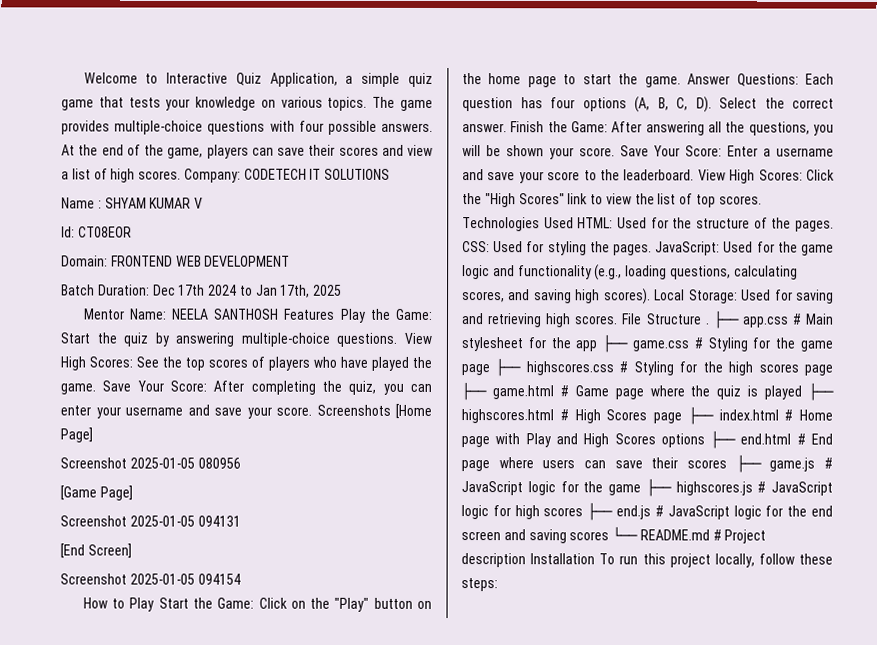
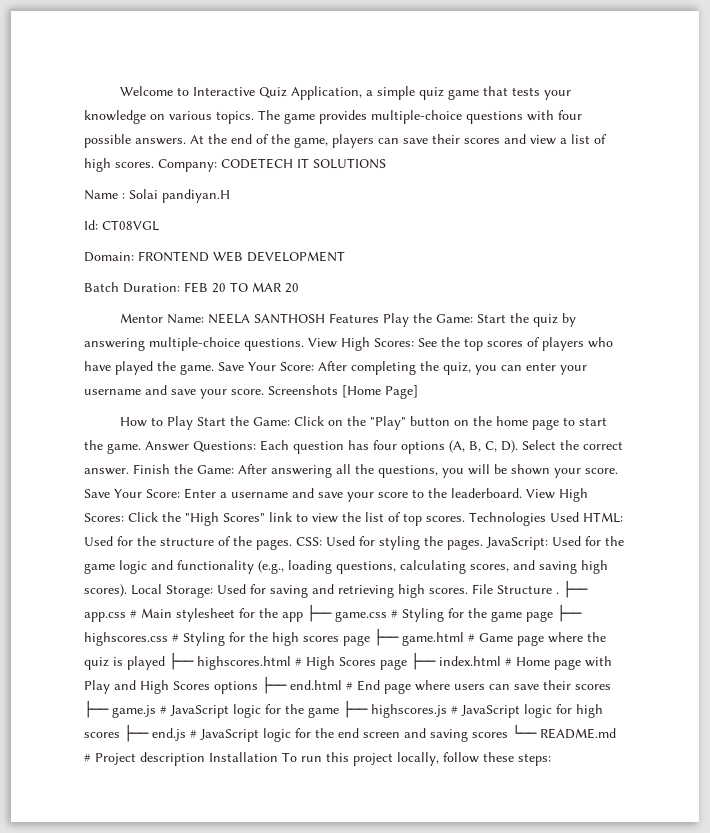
[104,197,204,209] SHYAM KUMAR V -> [129,189,230,203] Solai pandiyan.H
[77,226,132,238] CT08EOR -> [102,220,159,231] CT08VGL
[152,284,343,298] Dec 17th 2024 to Jan 17th, 2025 -> [184,282,299,293] FEB 20 TO MAR 20
[60,457,241,469] [60,485,133,501] [60,515,241,527] [60,543,132,559] [60,573,241,585] // Screenshot 2025-01-05 080956 // [Game Page] // Screenshot 2025-01-05 094131 // [End Screen] // Screenshot 2025-01-05 094154 -> (418, 392) none

